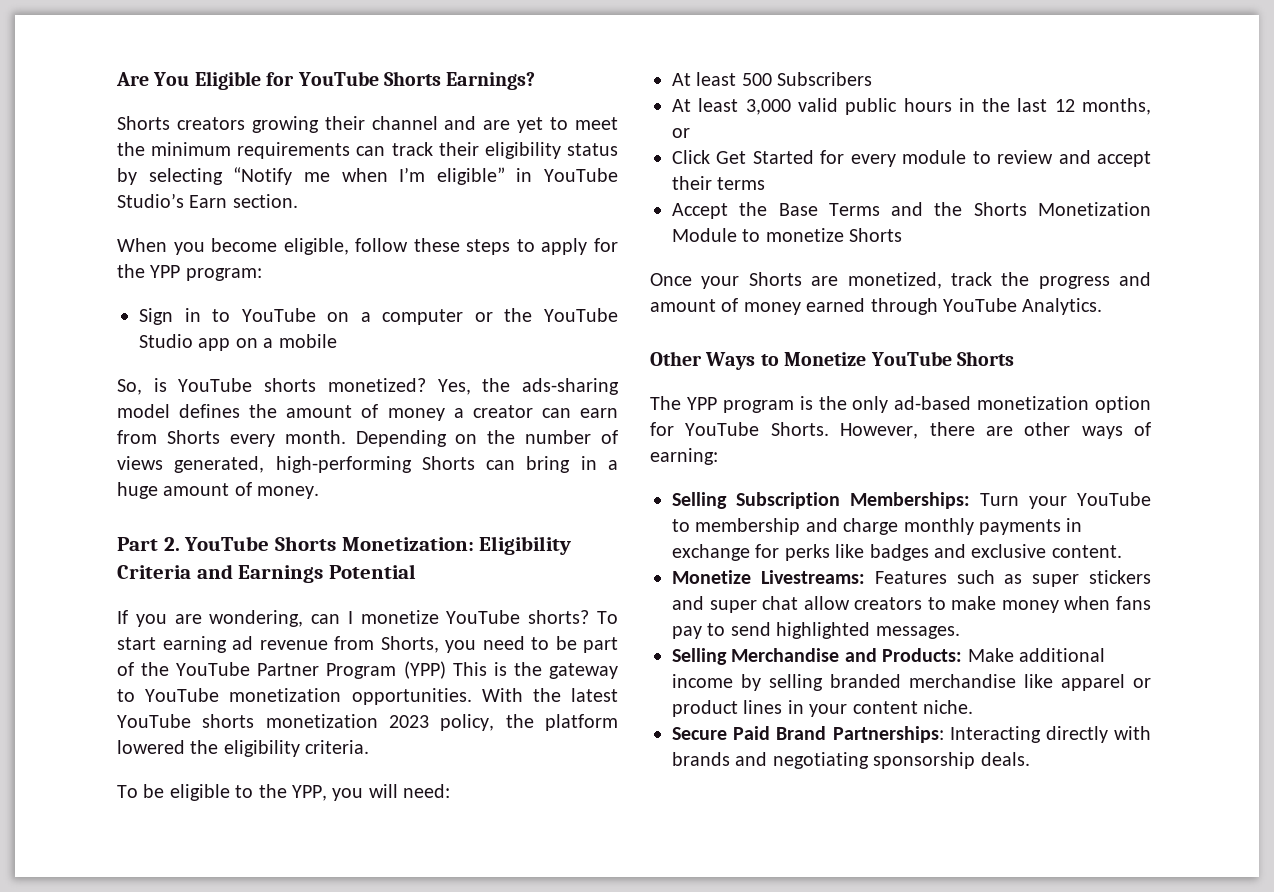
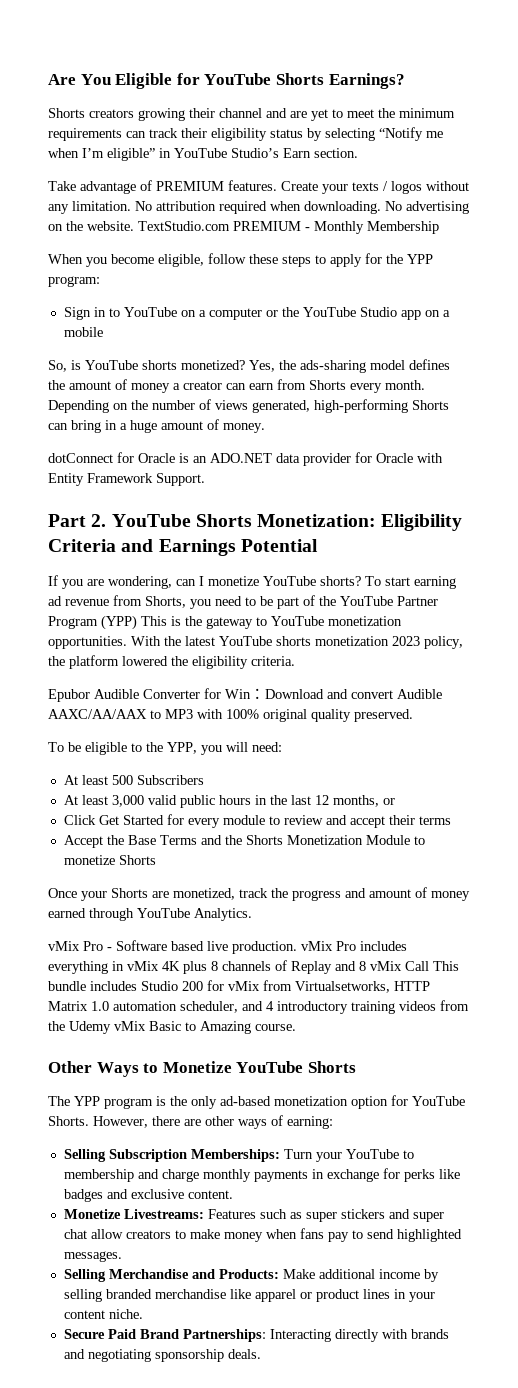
(298, 201) none -> [48,180,469,194] [48,201,469,214] [48,221,439,234] // Take advantage of PREMIUM features. Create your texts / logos without any limitation. No attribution required when downloading. No advertising on the website. TextStudio.com PREMIUM - Monthly Membership
(320, 492) none -> [48,452,443,466] [48,473,205,486] // dotConnect for Oracle is an ADO.NET data provider for Oracle with Entity Framework Support.
(370, 747) none -> [48,688,442,702] [48,709,413,722] // Epubor Audible Converter for Win：Download and convert Audible AAXC/AA/AAX to MP3 with 100% original quality preserved.
(1103, 306) none -> [48,940,407,954] [48,960,459,974] [48,980,430,993] [48,1000,469,1014] [48,1021,296,1034] // vMix Pro - Software based live production. vMix Pro includes everything in vMix 4K plus 8 channels of Replay and 8 vMix Call This bundle includes Studio 200 for vMix from Virtualsetworks, HTTP Matrix 1.0 automation scheduler, and 4 introductory training videos from the Udemy vMix Basic to Amazing course.

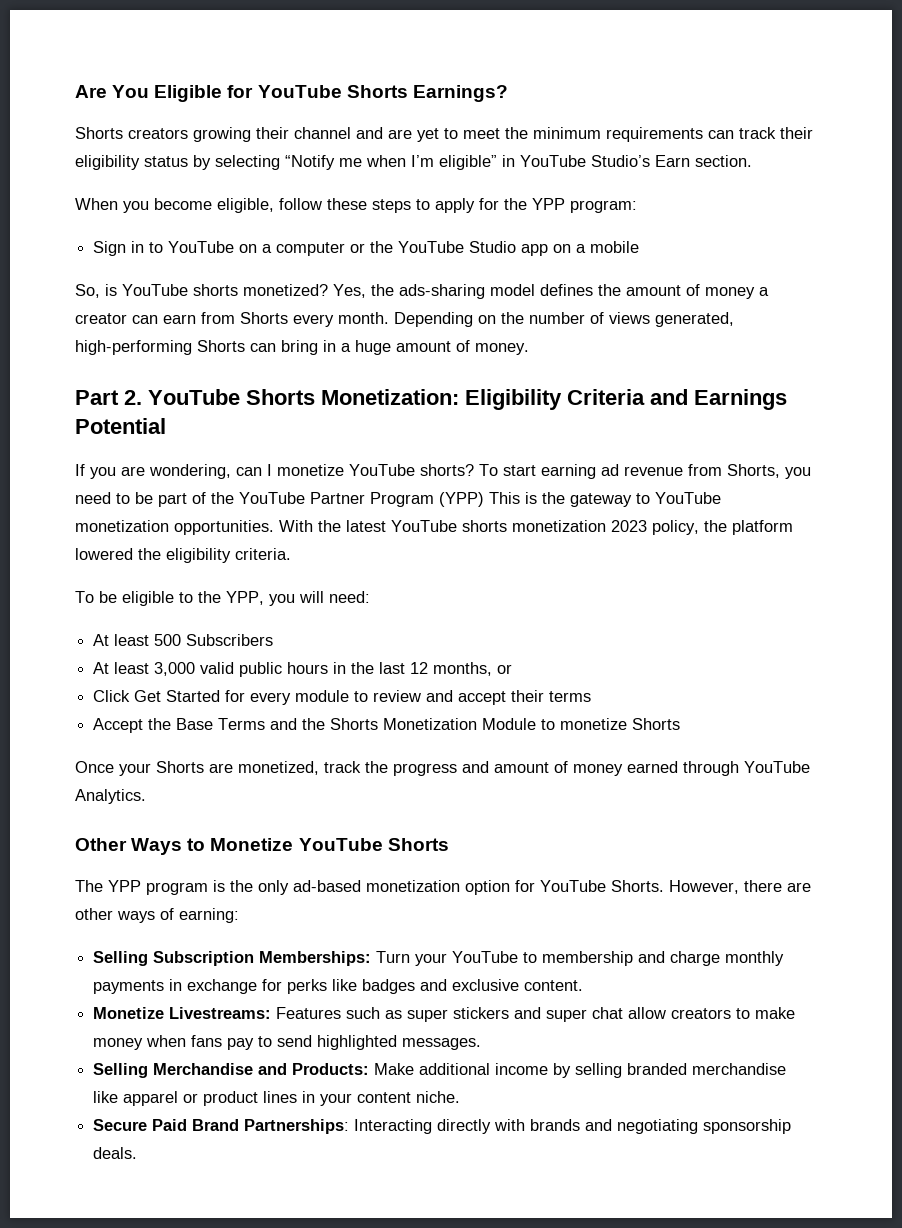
[48,180,469,194] [48,201,469,214] [48,221,439,234] // Take advantage of PREMIUM features. Create your texts / logos without any limitation. No attribution required when downloading. No advertising on the website. TextStudio.com PREMIUM - Monthly Membership -> (752, 161) none
[48,452,443,466] [48,473,205,486] // dotConnect for Oracle is an ADO.NET data provider for Oracle with Entity Framework Support. -> (529, 349) none
[48,688,442,702] [48,709,413,722] // Epubor Audible Converter for Win：Download and convert Audible AAXC/AA/AAX to MP3 with 100% original quality preserved. -> (291, 554) none
[48,940,407,954] [48,960,459,974] [48,980,430,993] [48,1000,469,1014] [48,1021,296,1034] // vMix Pro - Software based live production. vMix Pro includes everything in vMix 4K plus 8 channels of Replay and 8 vMix Call This bundle includes Studio 200 for vMix from Virtualsetworks, HTTP Matrix 1.0 automation scheduler, and 4 introductory training videos from the Udemy vMix Basic to Amazing course. -> (146, 796) none

